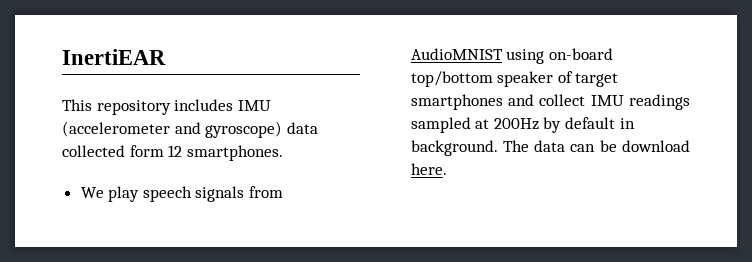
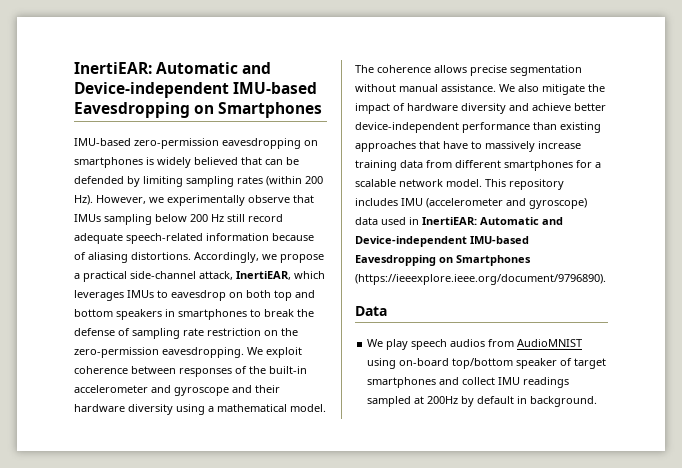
[62,49,166,65] InertiEAR // -> [74,62,272,74] [74,82,318,98] [74,102,323,118] [74,138,318,149] [74,157,299,168] [74,176,323,187] [74,195,314,206] [74,214,283,225] [74,233,314,244] [74,252,324,263] [74,271,325,282] [74,290,315,301] [74,309,314,320] [74,328,298,339] [74,347,302,358] [74,366,307,377] [74,385,280,396] [74,404,326,415] [355,65,582,76] [355,84,605,95] [355,103,606,114] [355,122,601,133] [355,141,581,152] [355,160,601,171] [355,179,482,187] InertiEAR: Automatic and Device-independent IMU-based Eavesdropping on Smartphones // IMU-based zero-permission eavesdropping on smartphones is widely believed that can be defended by limiting sampling rates (within 200 Hz). However, we experimentally observe that IMUs sampling below 200 Hz still record adequate speech-related information because of aliasing distortions. Accordingly, we propose a practical side-channel attack, InertiEAR, which leverages IMUs to eavesdrop on both top and bottom speakers in smartphones to break the defense of sampling rate restriction on the zero-permission eavesdropping. We exploit coherence between responses of the built-in accelerometer and gyroscope and their hardware diversity using a mathematical model. The coherence allows precise segmentation without manual assistance. We also mitigate the impact of hardware diversity and achieve better device-independent performance than existing approaches that have to massively increase training data from different smartphones for a scalable network model.
[62,145,283,161] collected form 12 smartphones. -> [381,217,563,225] [355,236,529,247] [355,255,531,266] [355,274,606,285] [355,306,387,316] used in InertiEAR: Automatic and Device-independent IMU-based Eavesdropping on Smartphones (https://ieeexplore.ieee.org/document/9796890). // Data
[195,186,245,202] signals -> [450,339,486,347] audios
[502,140,690,152] [410,163,447,175] The data can be download here. -> (598, 401) none

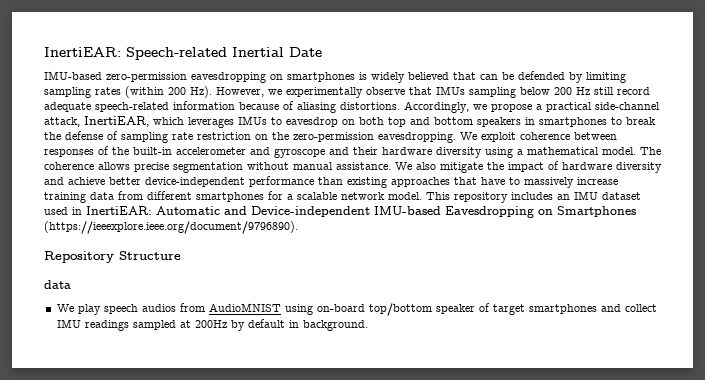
[74,62,272,74] [74,82,318,98] [74,102,323,118] InertiEAR: Automatic and Device-independent IMU-based Eavesdropping on Smartphones -> [44,47,322,60] InertiEAR: Speech-related Inertial Date
[401,198,587,209] [355,217,378,225] IMU (accelerometer and gyroscope) data -> [557,191,641,200] an IMU dataset
[355,306,387,316] Data -> [44,251,181,263] [44,280,71,289] Repository Structure // data

